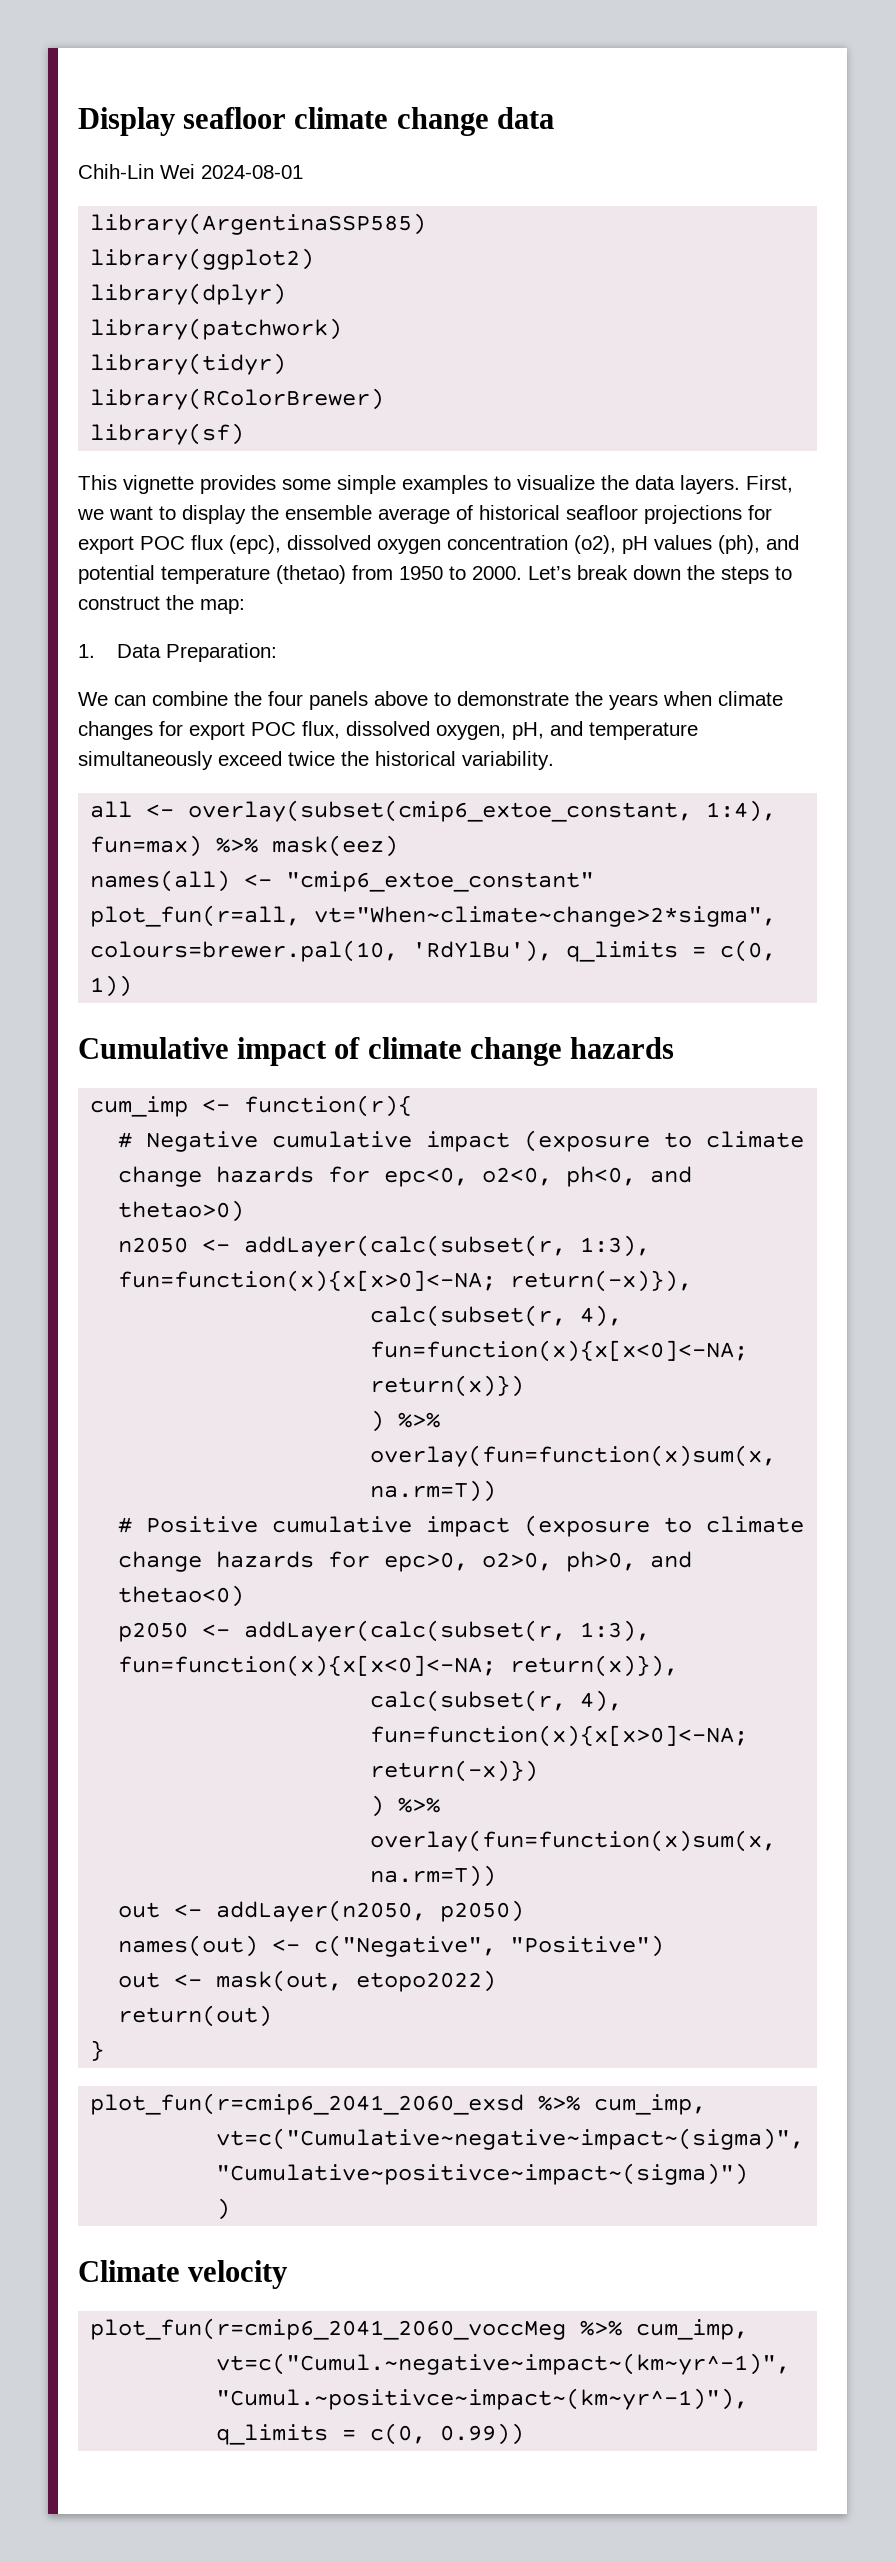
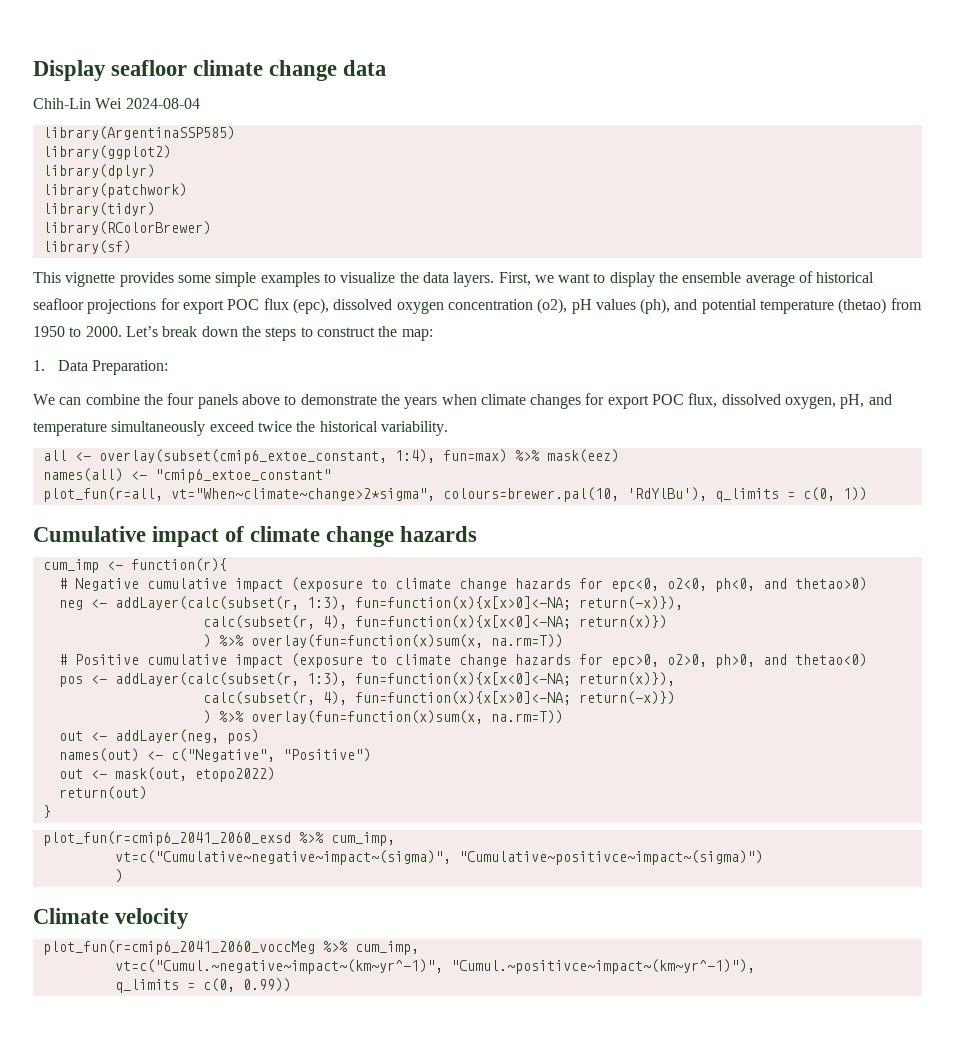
[201,165,303,179] 2024-08-01 -> [125,98,200,109] 2024-08-04
[118,1237,189,1253] n2050 -> [58,600,83,610] neg
[118,1622,189,1642] p2050 -> [58,676,83,687] pos
[216,1900,525,1922] addLayer(n2050, p2050) -> [114,729,259,744] addLayer(neg, pos)

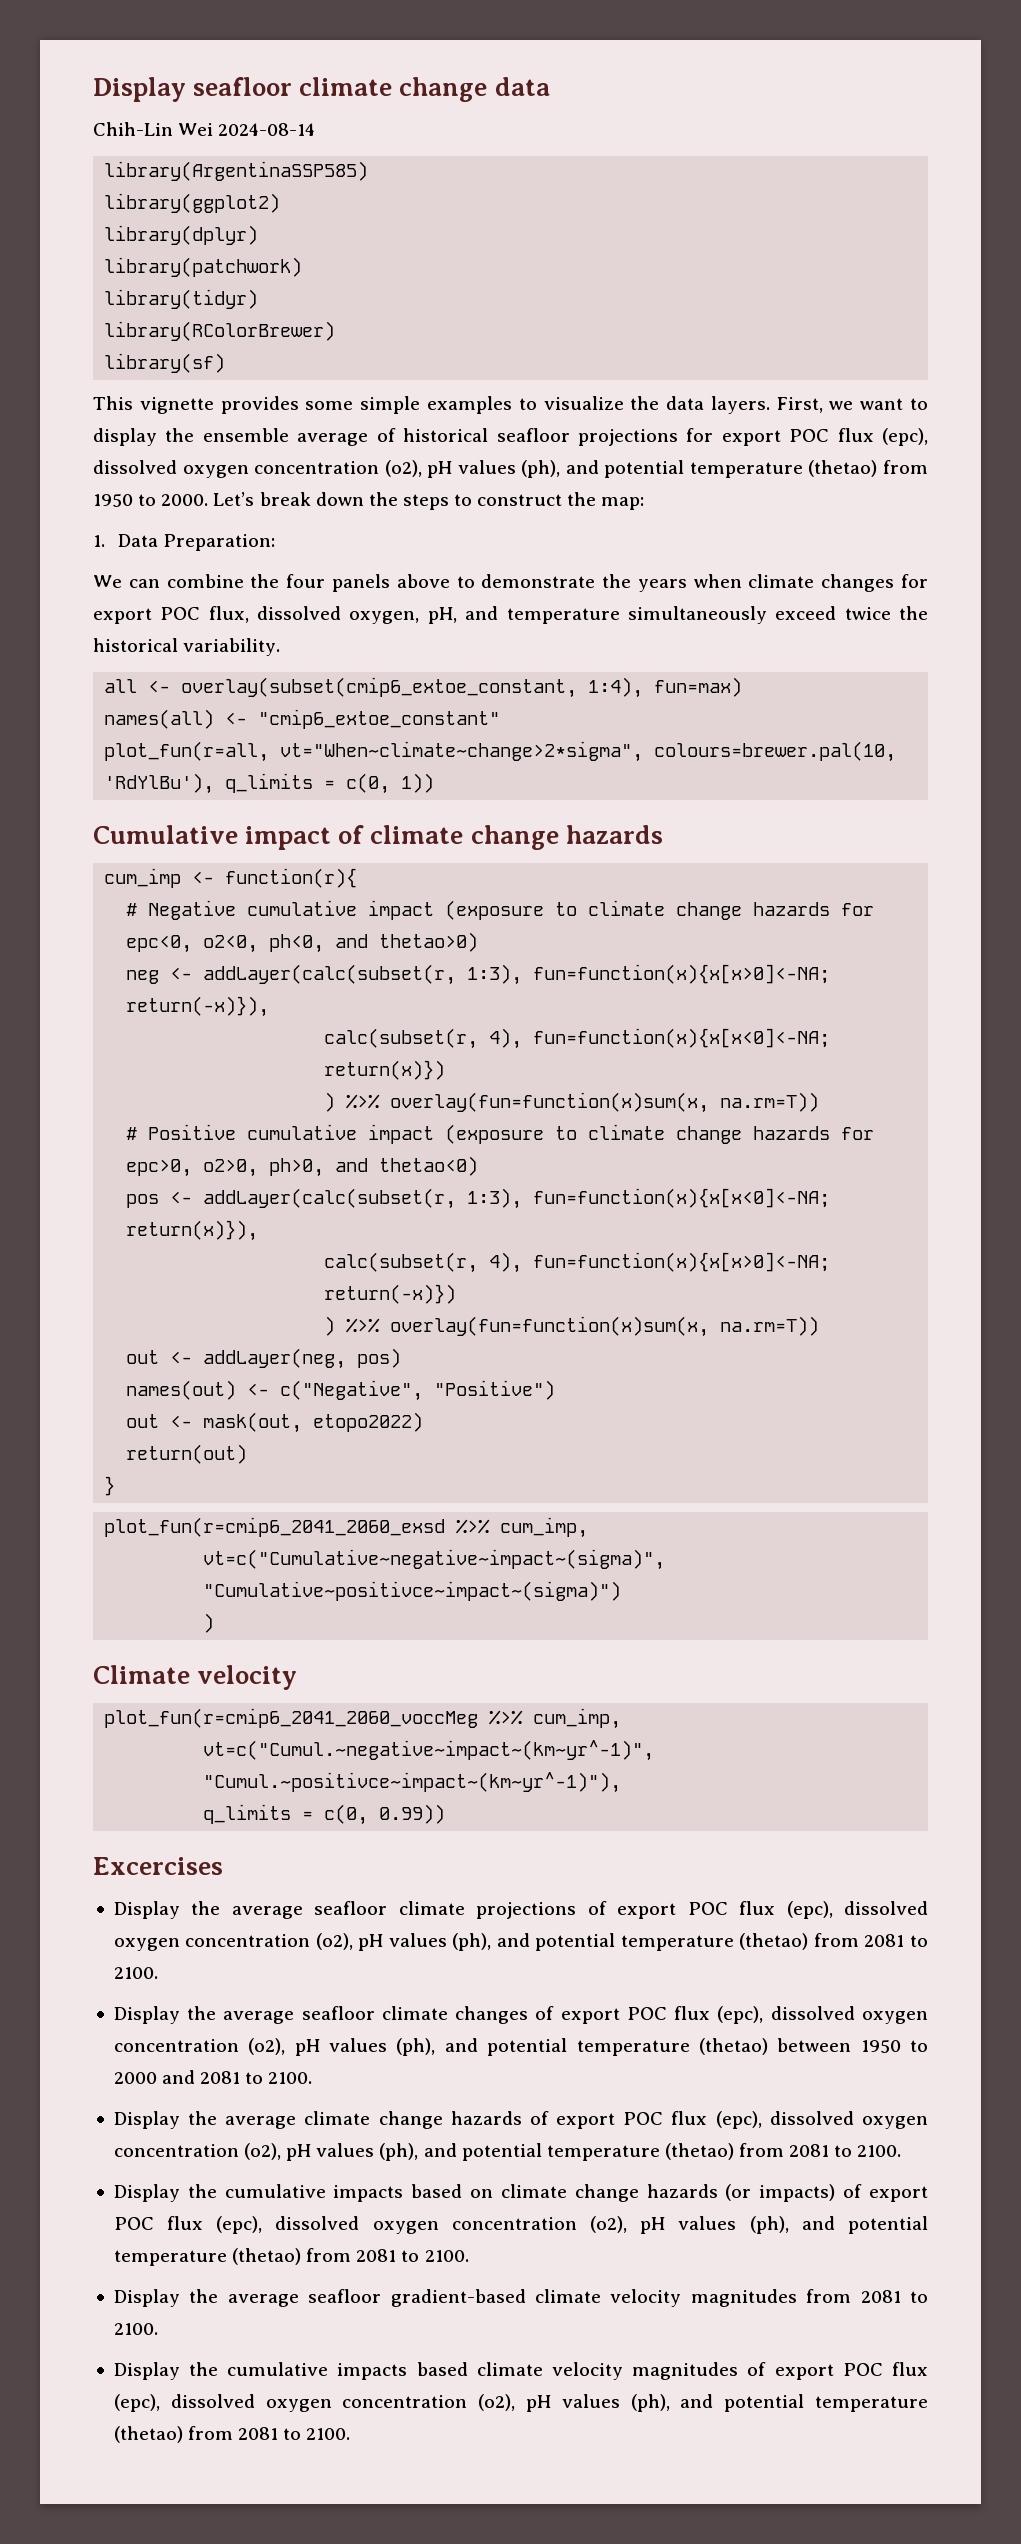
[125,98,200,109] 2024-08-04 -> [218,123,316,136] 2024-08-14
[514,449,619,463] %>% mask(eez) -> (743, 687) none
(291, 985) none -> [93,1857,223,1875] [113,1901,929,1919] [113,1933,928,1951] [113,1967,158,1979] [113,2006,928,2024] [113,2038,928,2056] [113,2070,313,2084] [113,2111,928,2129] [113,2143,902,2161] [113,2184,929,2202] [113,2216,929,2234] [113,2248,469,2266] [113,2289,928,2307] [113,2323,158,2335] [113,2362,929,2380] [113,2394,929,2412] [113,2426,351,2443] // Excercises // Display the average seafloor climate projections of export POC flux (epc), dissolved oxygen concentration (o2), pH values (ph), and potential temperature (thetao) from 2081 to 2100. // Display the average seafloor climate changes of export POC flux (epc), dissolved oxygen concentration (o2), pH values (ph), and potential temperature (thetao) between 1950 to 2000 and 2081 to 2100. // Display the average climate change hazards of export POC flux (epc), dissolved oxygen concentration (o2), pH values (ph), and potential temperature (thetao) from 2081 to 2100. // Display the cumulative impacts based on climate change hazards (or impacts) of export POC flux (epc), dissolved oxygen concentration (o2), pH values (ph), and potential temperature (thetao) from 2081 to 2100. // Display the average seafloor gradient-based climate velocity magnitudes from 2081 to 2100. // Display the cumulative impacts based climate velocity magnitudes of export POC flux (epc), dissolved oxygen concentration (o2), pH values (ph), and potential temperature (thetao) from 2081 to 2100.

